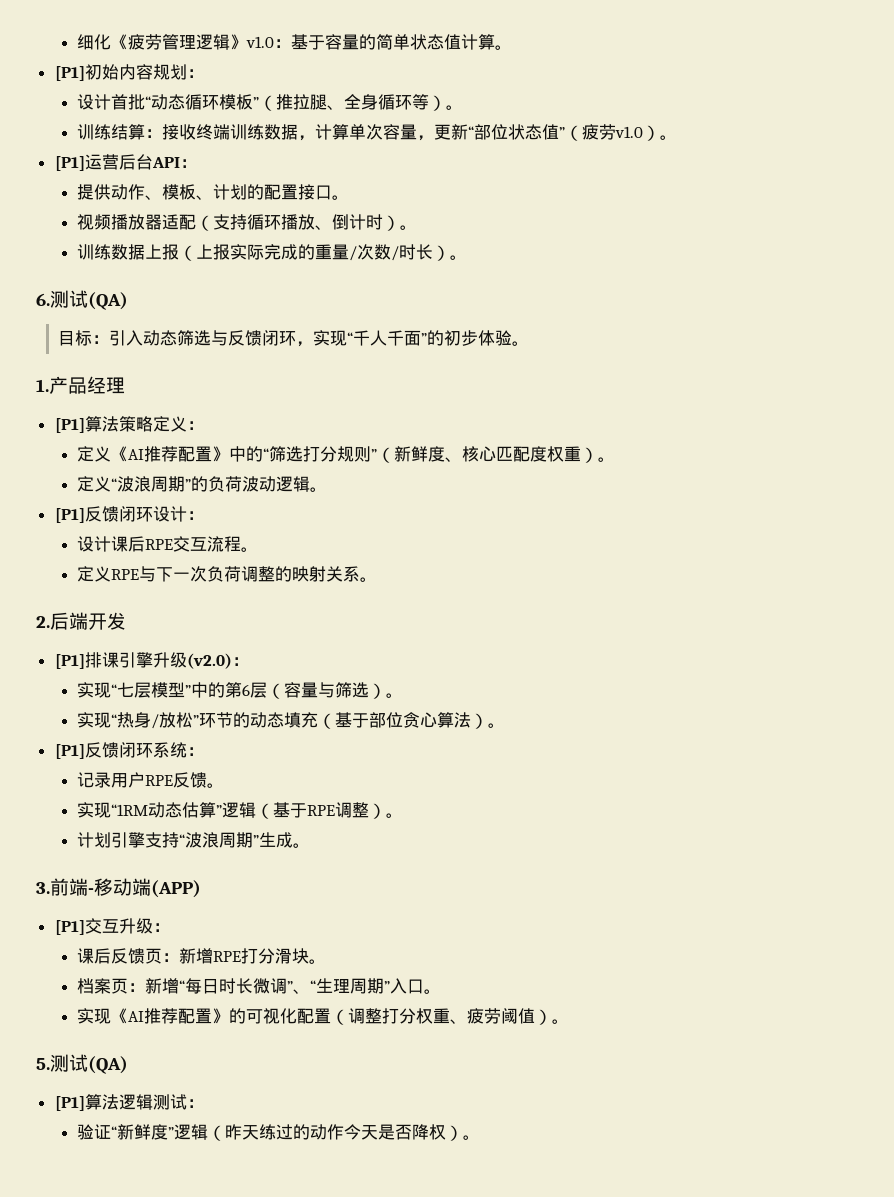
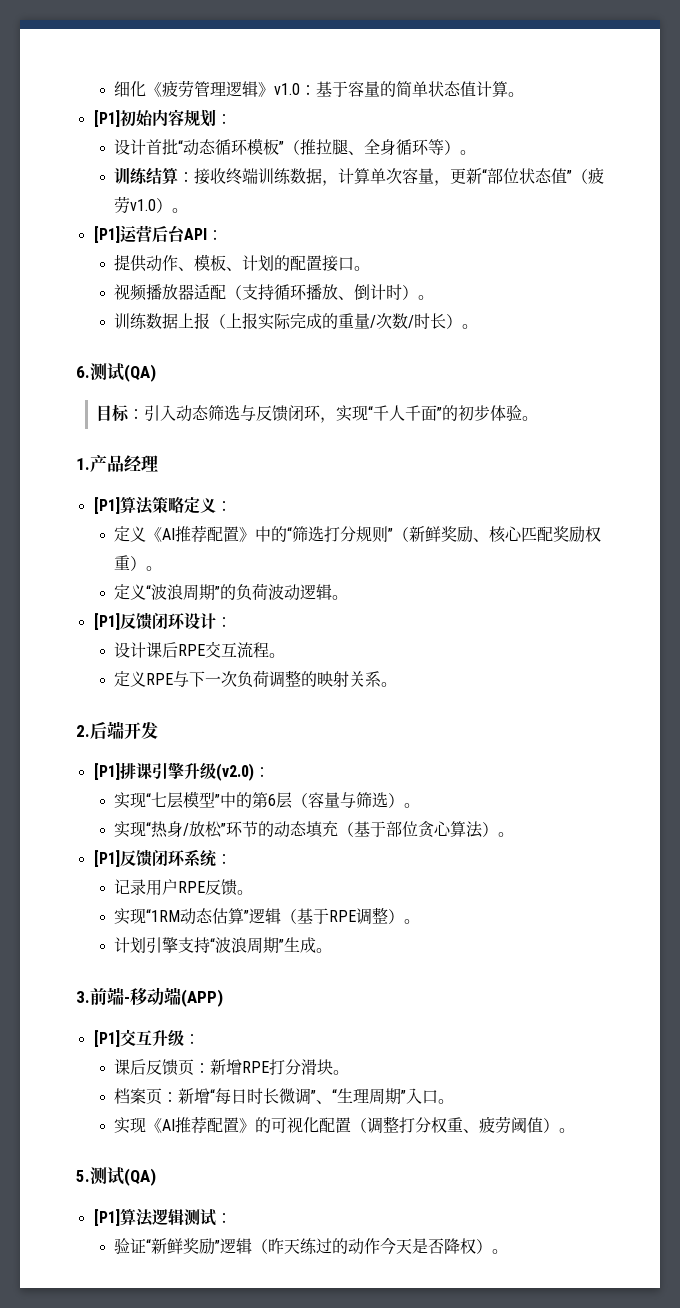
[427,446,445,462] 度 -> [440,526,473,543] 奖励
[529,446,547,462] 度 -> [552,526,585,543] 奖励
[150,1124,168,1140] 度 -> [182,1238,215,1255] 奖励

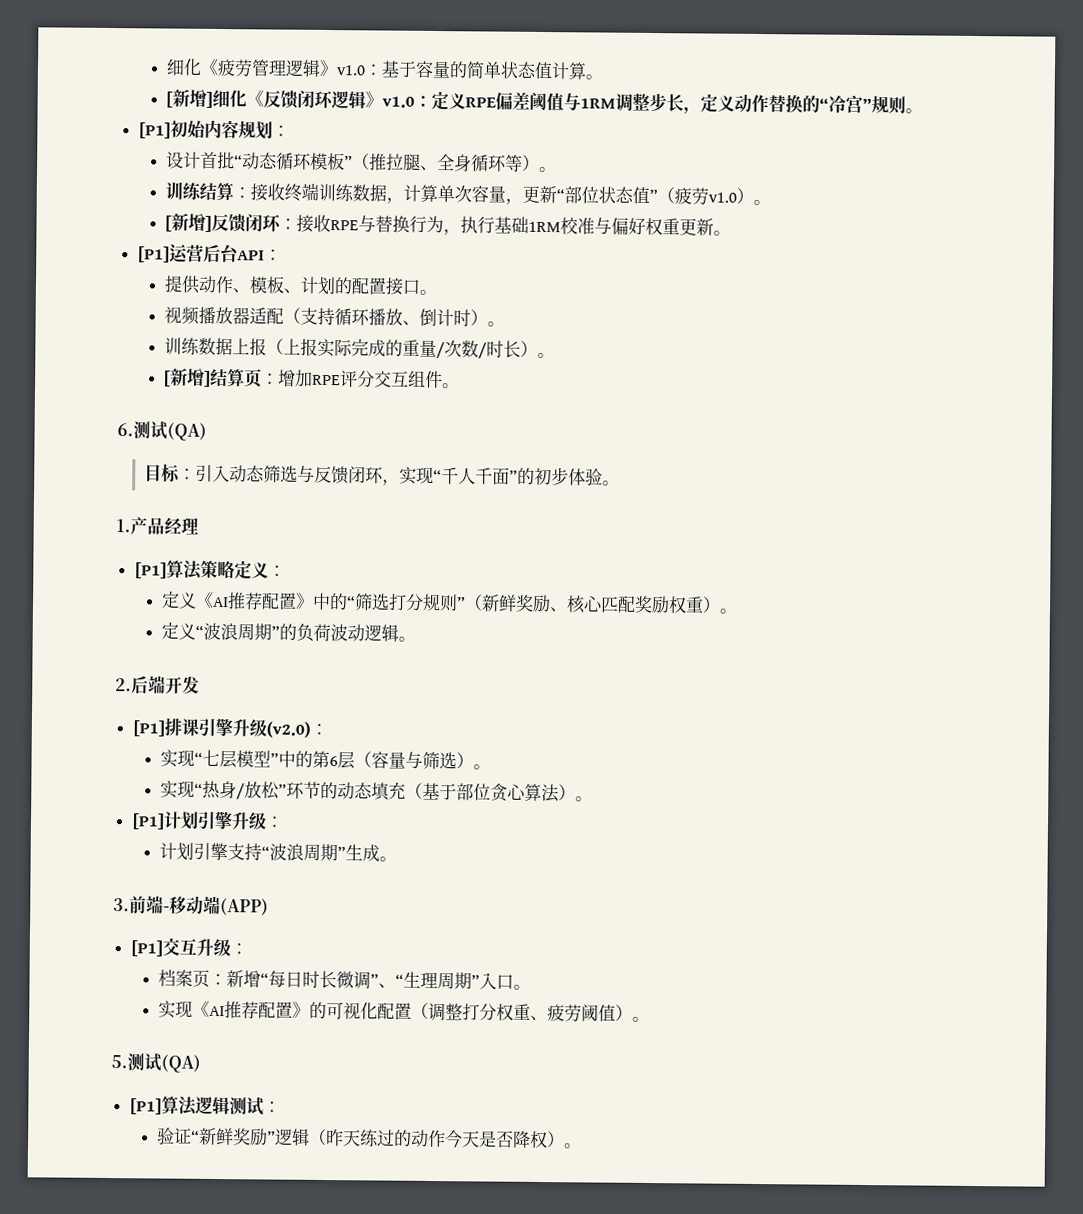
(524, 94) none -> [165,89,923,115] // [新增]细化《反馈闭环逻辑》v1.0：定义RPE偏差阈值与1RM调整步长，定义动作替换的“冷宫”规则。
(188, 210) none -> [164,213,731,236] // [新增]反馈闭环：接收RPE与替换行为，执行基础1RM校准与偏好权重更新。
(478, 326) none -> [163,368,460,389] // [新增]结算页：增加RPE评分交互组件。
[93,612,232,630] [113,641,285,658] [113,670,397,688] // [P1]反馈闭环设计： // 设计课后RPE交互流程。 // 定义RPE与下一次负荷调整的映射关系。 -> (416, 639) none
[119,849,232,867] [113,879,253,896] [113,907,420,925] 反馈闭环系统： // 记录用户RPE反馈。 // 实现“1RM动态估算”逻辑（基于RPE调整）。 -> [162,810,284,831] 计划引擎升级：
[113,1059,349,1076] // 课后反馈页：新增RPE打分滑块。 -> (248, 949) none

